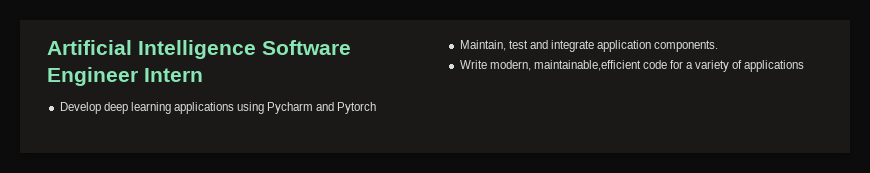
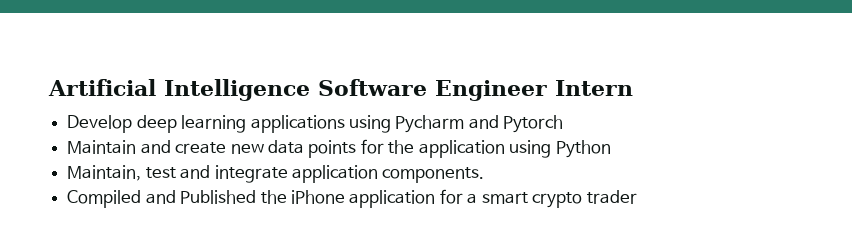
(377, 108) none -> [67,139,611,158] // Maintain and create new data points for the application using Python
[459,60,805,72] Write modern, maintainable,efficient code for a variety of applications -> [67,189,637,208] Compiled and Published the iPhone application for a smart crypto trader

